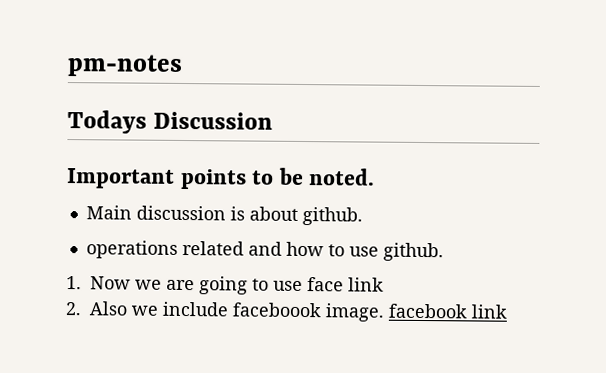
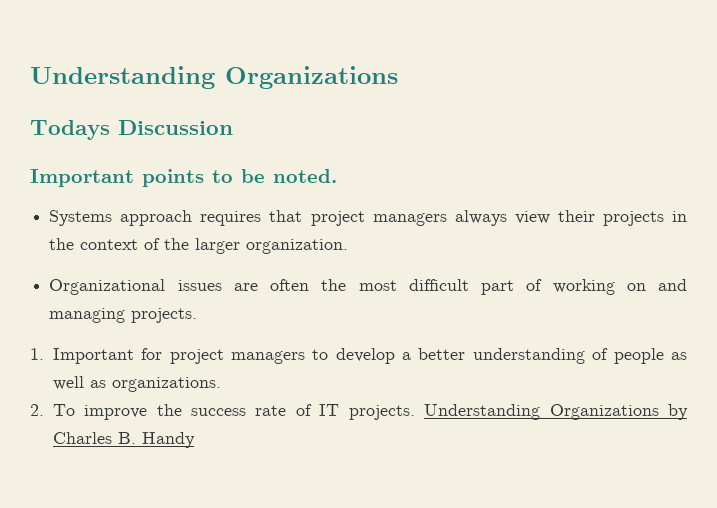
[67,54,183,77] pm-notes -> [30,66,398,89] Understanding Organizations
[85,205,363,226] [85,240,444,262] [66,276,384,295] [65,301,508,322] Main discussion is about github. // operations related and how to use github. // 1. Now we are going to use face link // 2. Also we include faceboook image. facebook link -> [49,210,687,226] [49,238,349,254] [49,279,687,295] [49,308,198,323] [30,348,687,364] [52,376,221,392] [30,404,688,420] [52,432,195,448] Systems approach requires that project managers always view their projects in the context of the larger organization. // Organizational issues are often the most difficult part of working on and managing projects. // 1. Important for project managers to develop a better understanding of people as well as organizations. // 2. To improve the success rate of IT projects. Understanding Organizations by Charles B. Handy

